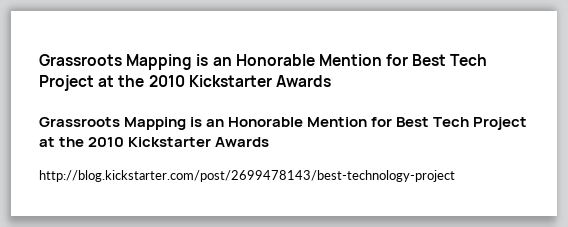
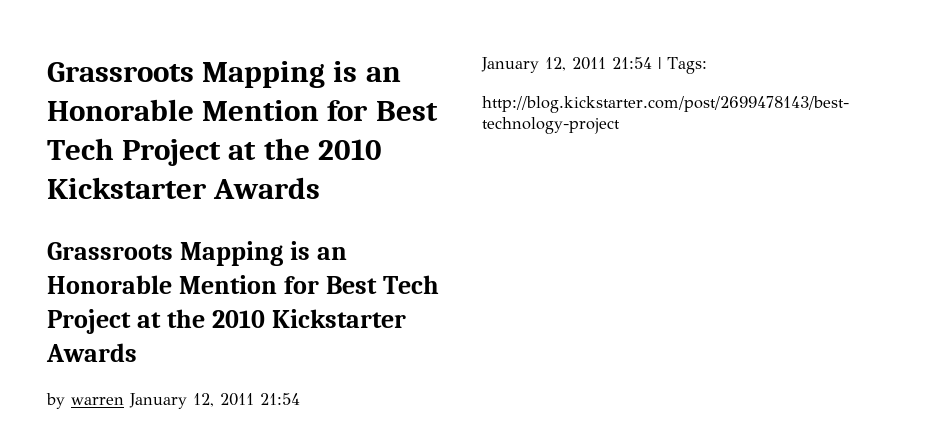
(270, 142) none -> [46,393,300,409] [481,57,707,74] // by warren January 12, 2011 21:54 // January 12, 2011 21:54 | Tags:

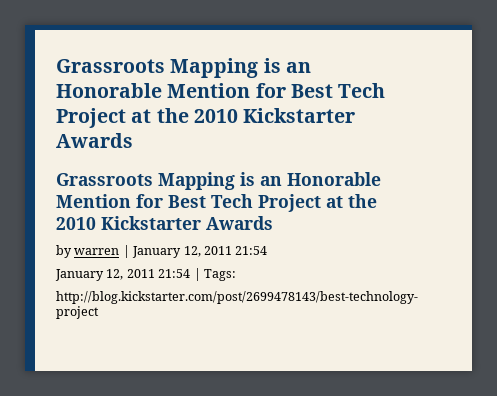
(124, 401) none -> [122,245,130,258] |

